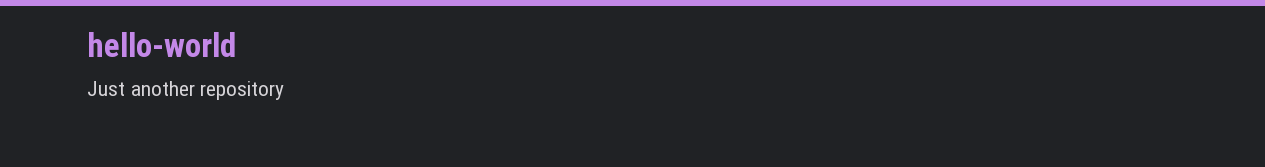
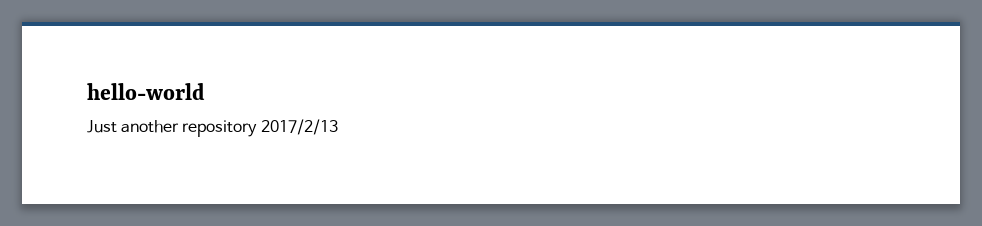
(285, 90) none -> [260,119,338,135] 2017/2/13

